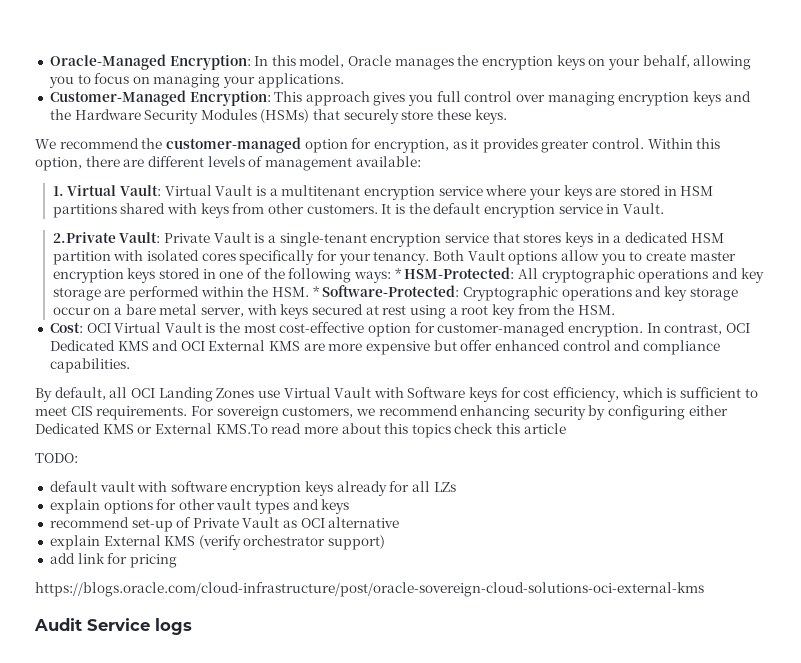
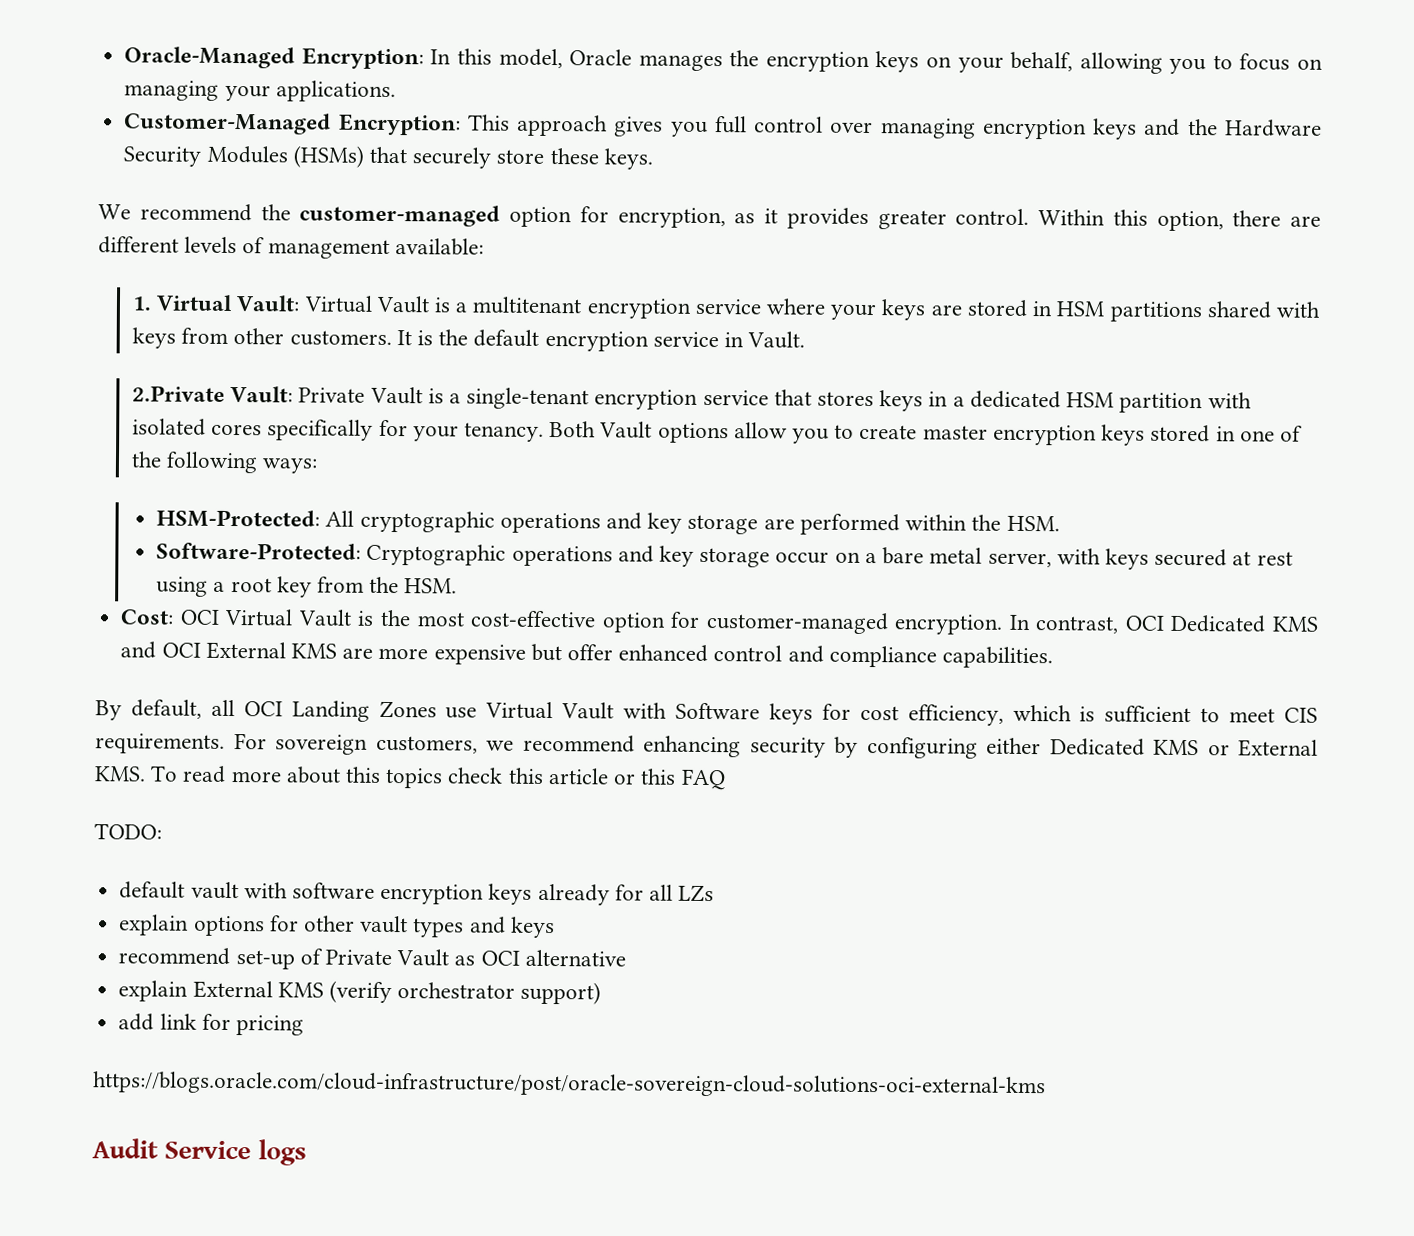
[394,268,402,279] * -> (318, 466) //
[312,286,320,297] * -> (1060, 523) //
[215,424,268,434] KMS.To -> [94,765,179,782] KMS. To
(566, 428) none -> [613,768,726,791] or this FAQ

